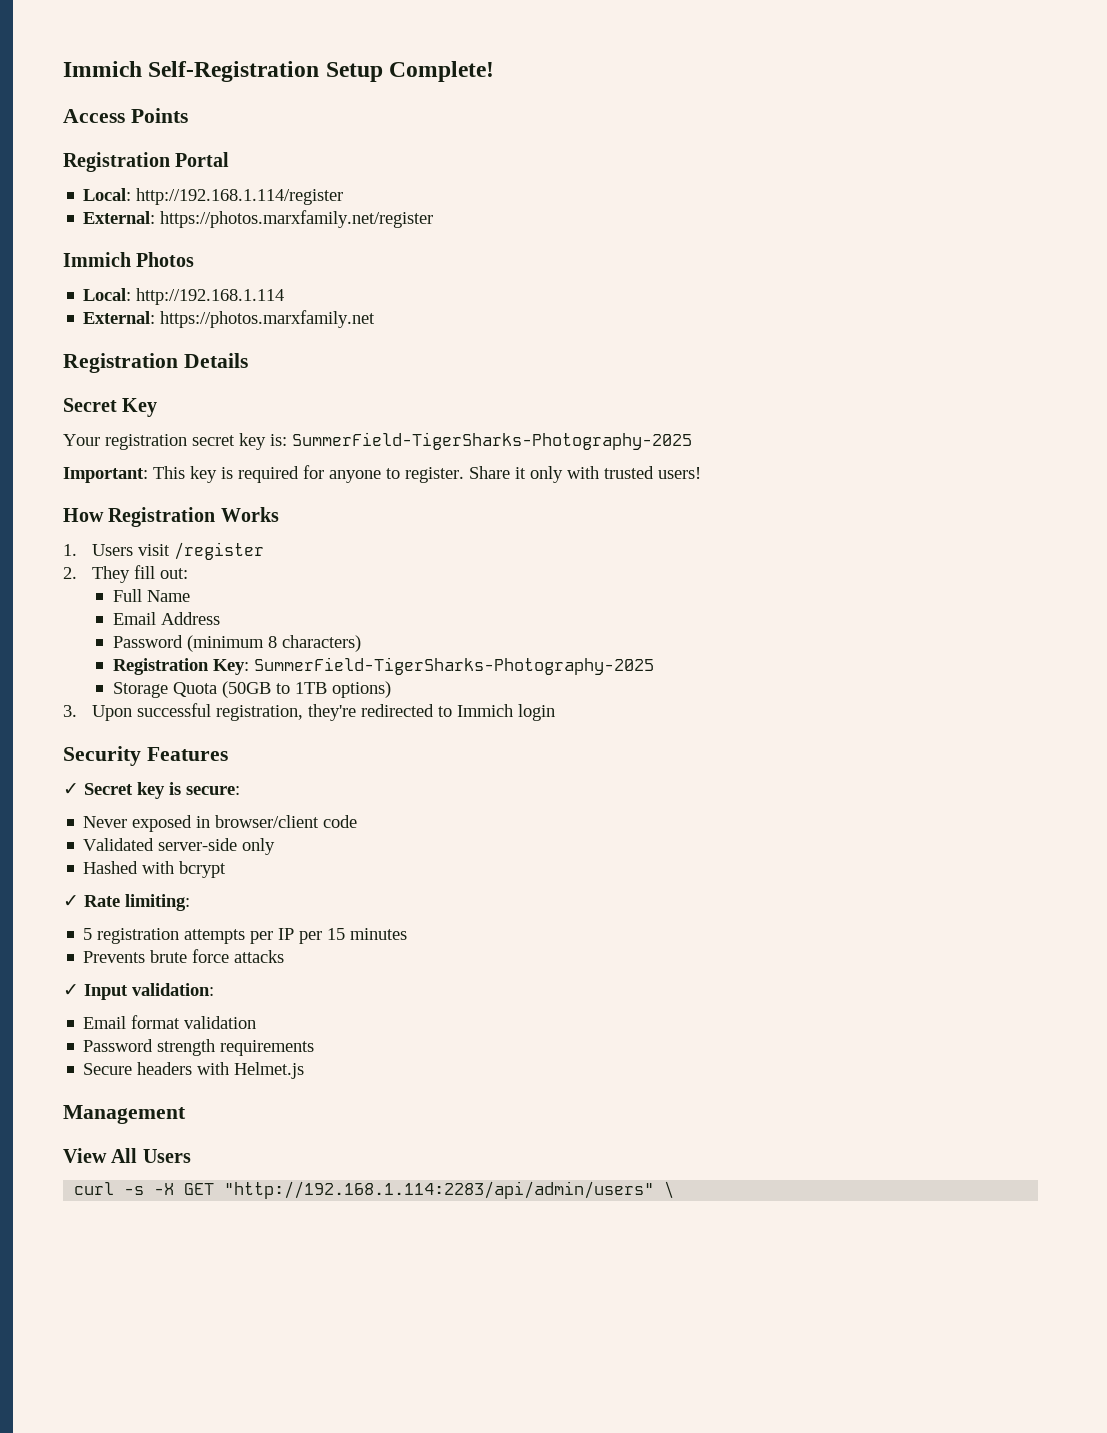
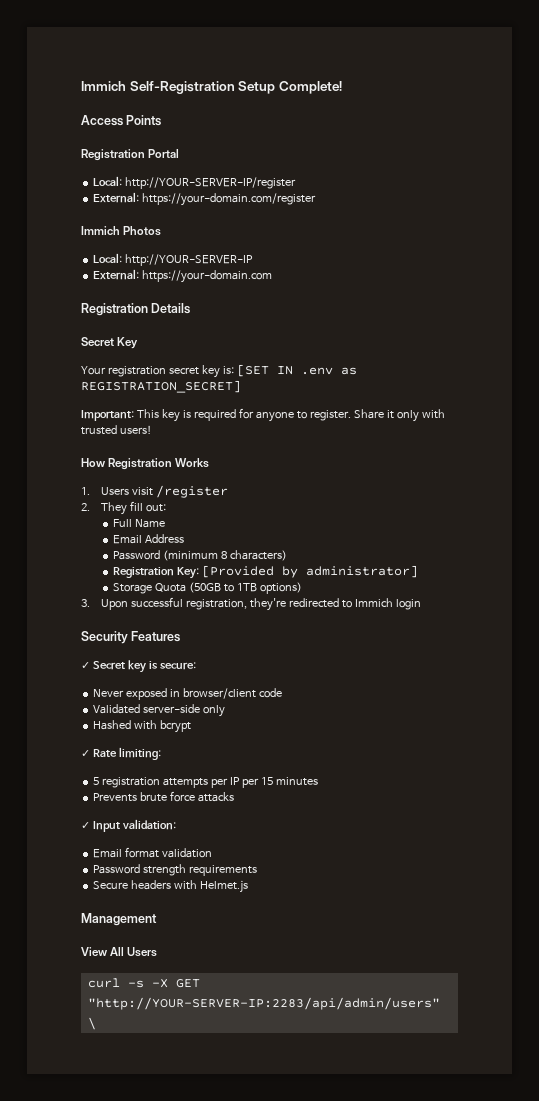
[136,188,344,205] [83,210,434,228] http://192.168.1.114/register // External: https://photos.marxfamily.net/register -> [125,177,297,189] [93,192,317,206] http://YOUR-SERVER-IP/register // External: https://your-domain.com/register
[136,288,285,305] [83,310,376,328] http://192.168.1.114 // External: https://photos.marxfamily.net -> [125,254,254,266] [93,269,273,283] http://YOUR-SERVER-IP // External: https://your-domain.com
[292,432,692,450] SummerField-TigerSharks-Photography-2025 -> [236,364,357,377] [81,380,241,393] [SET IN .env as REGISTRATION_SECRET]
[253,657,654,675] SummerField-TigerSharks-Photography-2025 -> [202,565,419,578] [Provided by administrator]
[224,1181,655,1199] "http://192.168.1.114:2283/api/admin/users" -> [87,997,440,1010] "http://YOUR-SERVER-IP:2283/api/admin/users"

